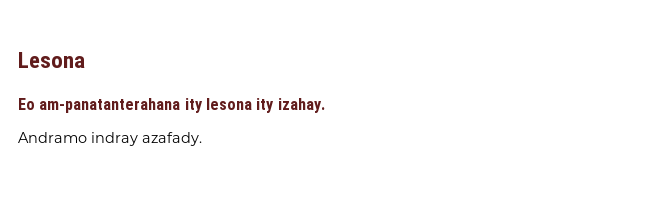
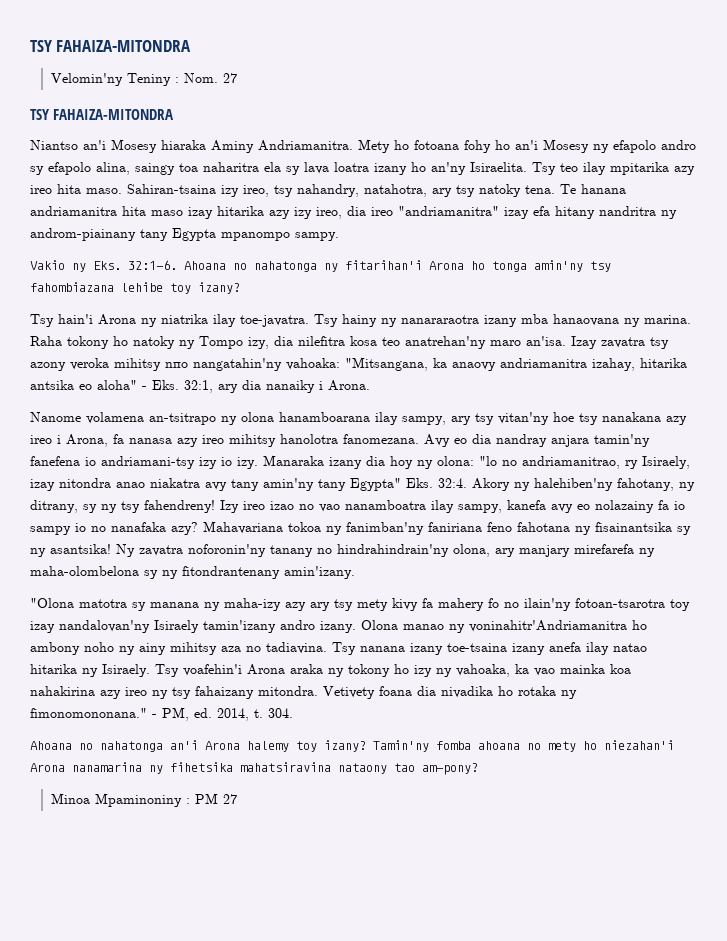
[18,52,85,68] [18,98,325,113] [18,132,202,146] Lesona // Eo am-panatanterahana ity lesona ity izahay. // Andramo indray azafady. -> [30,40,192,52] [50,73,237,86] [30,109,174,120] [30,139,696,153] [30,162,695,175] [30,184,626,197] [30,206,677,219] [30,228,339,241] [30,260,611,272] [30,282,240,294] [30,314,691,327] [30,336,669,349] [30,357,687,371] [30,380,370,393] [30,412,687,425] [30,434,650,447] [30,455,690,469] [30,478,695,491] [30,500,685,513] [30,521,691,535] [30,544,655,557] [30,566,355,579] [30,598,690,611] [30,620,647,633] [30,642,647,655] [30,664,631,677] [30,686,577,699] [30,707,293,721] [30,740,674,752] [30,762,478,775] [50,793,237,807] TSY FAHAIZA-MITONDRA // Velomin'ny Teniny : Nom. 27 // TSY FAHAIZA-MITONDRA // Niantso an'i Mosesy hiaraka Aminy Andriamanitra. Mety ho fotoana fohy ho an'i Mosesy ny efapolo andro sy efapolo alina, saingy toa naharitra ela sy lava loatra izany ho an'ny Isiraelita. Tsy teo ilay mpitarika azy ireo hita maso. Sahiran-tsaina izy ireo, tsy nahandry, natahotra, ary tsy natoky tena. Te hanana andriamanitra hita maso izay hitarika azy izy ireo, dia ireo "andriamanitra" izay efa hitany nandritra ny androm-piainany tany Egypta mpanompo sampy. // Vakio ny Eks. 32:1-6. Ahoana no nahatonga ny fitarihan'i Arona ho tonga amin'ny tsy fahombiazana lehibe toy izany? // Tsy hain'i Arona ny niatrika ilay toe-javatra. Tsy hainy ny nanararaotra izany mba hanaovana ny marina. Raha tokony ho natoky ny Tompo izy, dia nilefitra kosa teo anatrehan'ny maro an'isa. Izay zavatra tsy azony veroka mihitsy nпо nangatahin'ny vahoaka: "Mitsangana, ka anaovy andriamanitra izahay, hitarika antsika eo aloha" - Eks. 32:1, ary dia nanaiky i Arona. // Nanome volamena an-tsitrapo ny olona hanamboarana ilay sampy, ary tsy vitan'ny hoe tsy nanakana azy ireo i Arona, fa nanasa azy ireo mihitsy hanolotra fanomezana. Avy eo dia nandray anjara tamin'ny fanefena io andriamani-tsy izy io izy. Manaraka izany dia hoy ny olona: "lo no andriamanitrao, ry Isiraely, izay nitondra anao niakatra avy tany amin'ny tany Egypta" Eks. 32:4. Akory ny halehiben'ny fahotany, ny ditrany, sy ny tsy fahendreny! Izy ireo izao no vao nanamboatra ilay sampy, kanefa avy eo nolazainy fa io sampy io no nanafaka azy? Mahavariana tokoa ny fanimban'ny faniriana feno fahotana ny fisainantsika sy ny asantsika! Ny zavatra noforonin'ny tanany no hindrahindrain'ny olona, ary manjary mirefarefa ny maha-olombelona sy ny fitondrantenany amin'izany. // "Olona matotra sy manana ny maha-izy azy ary tsy mety kivy fa mahery fo no ilain'ny fotoan-tsarotra toy izay nandalovan'ny Isiraely tamin'izany andro izany. Olona manao ny voninahitr'Andriamanitra ho ambony noho ny ainy mihitsy aza no tadiavina. Tsy nanana izany toe-tsaina izany anefa ilay natao hitarika ny Isiraely. Tsy voafehin'i Arona araka ny tokony ho izy ny vahoaka, ka vao mainka koa nahakirina azy ireo ny tsy fahaizany mitondra. Vetivety foana dia nivadika ho rotaka ny fimonomononana." - PM, ed. 2014, t. 304. // Ahoana no nahatonga an'i Arona halemy toy izany? Tamin'ny fomba ahoana no mety ho niezahan'i Arona nanamarina ny fihetsika mahatsiravina nataony tao am-pony? // Minoa Mpaminoniny : PM 27

